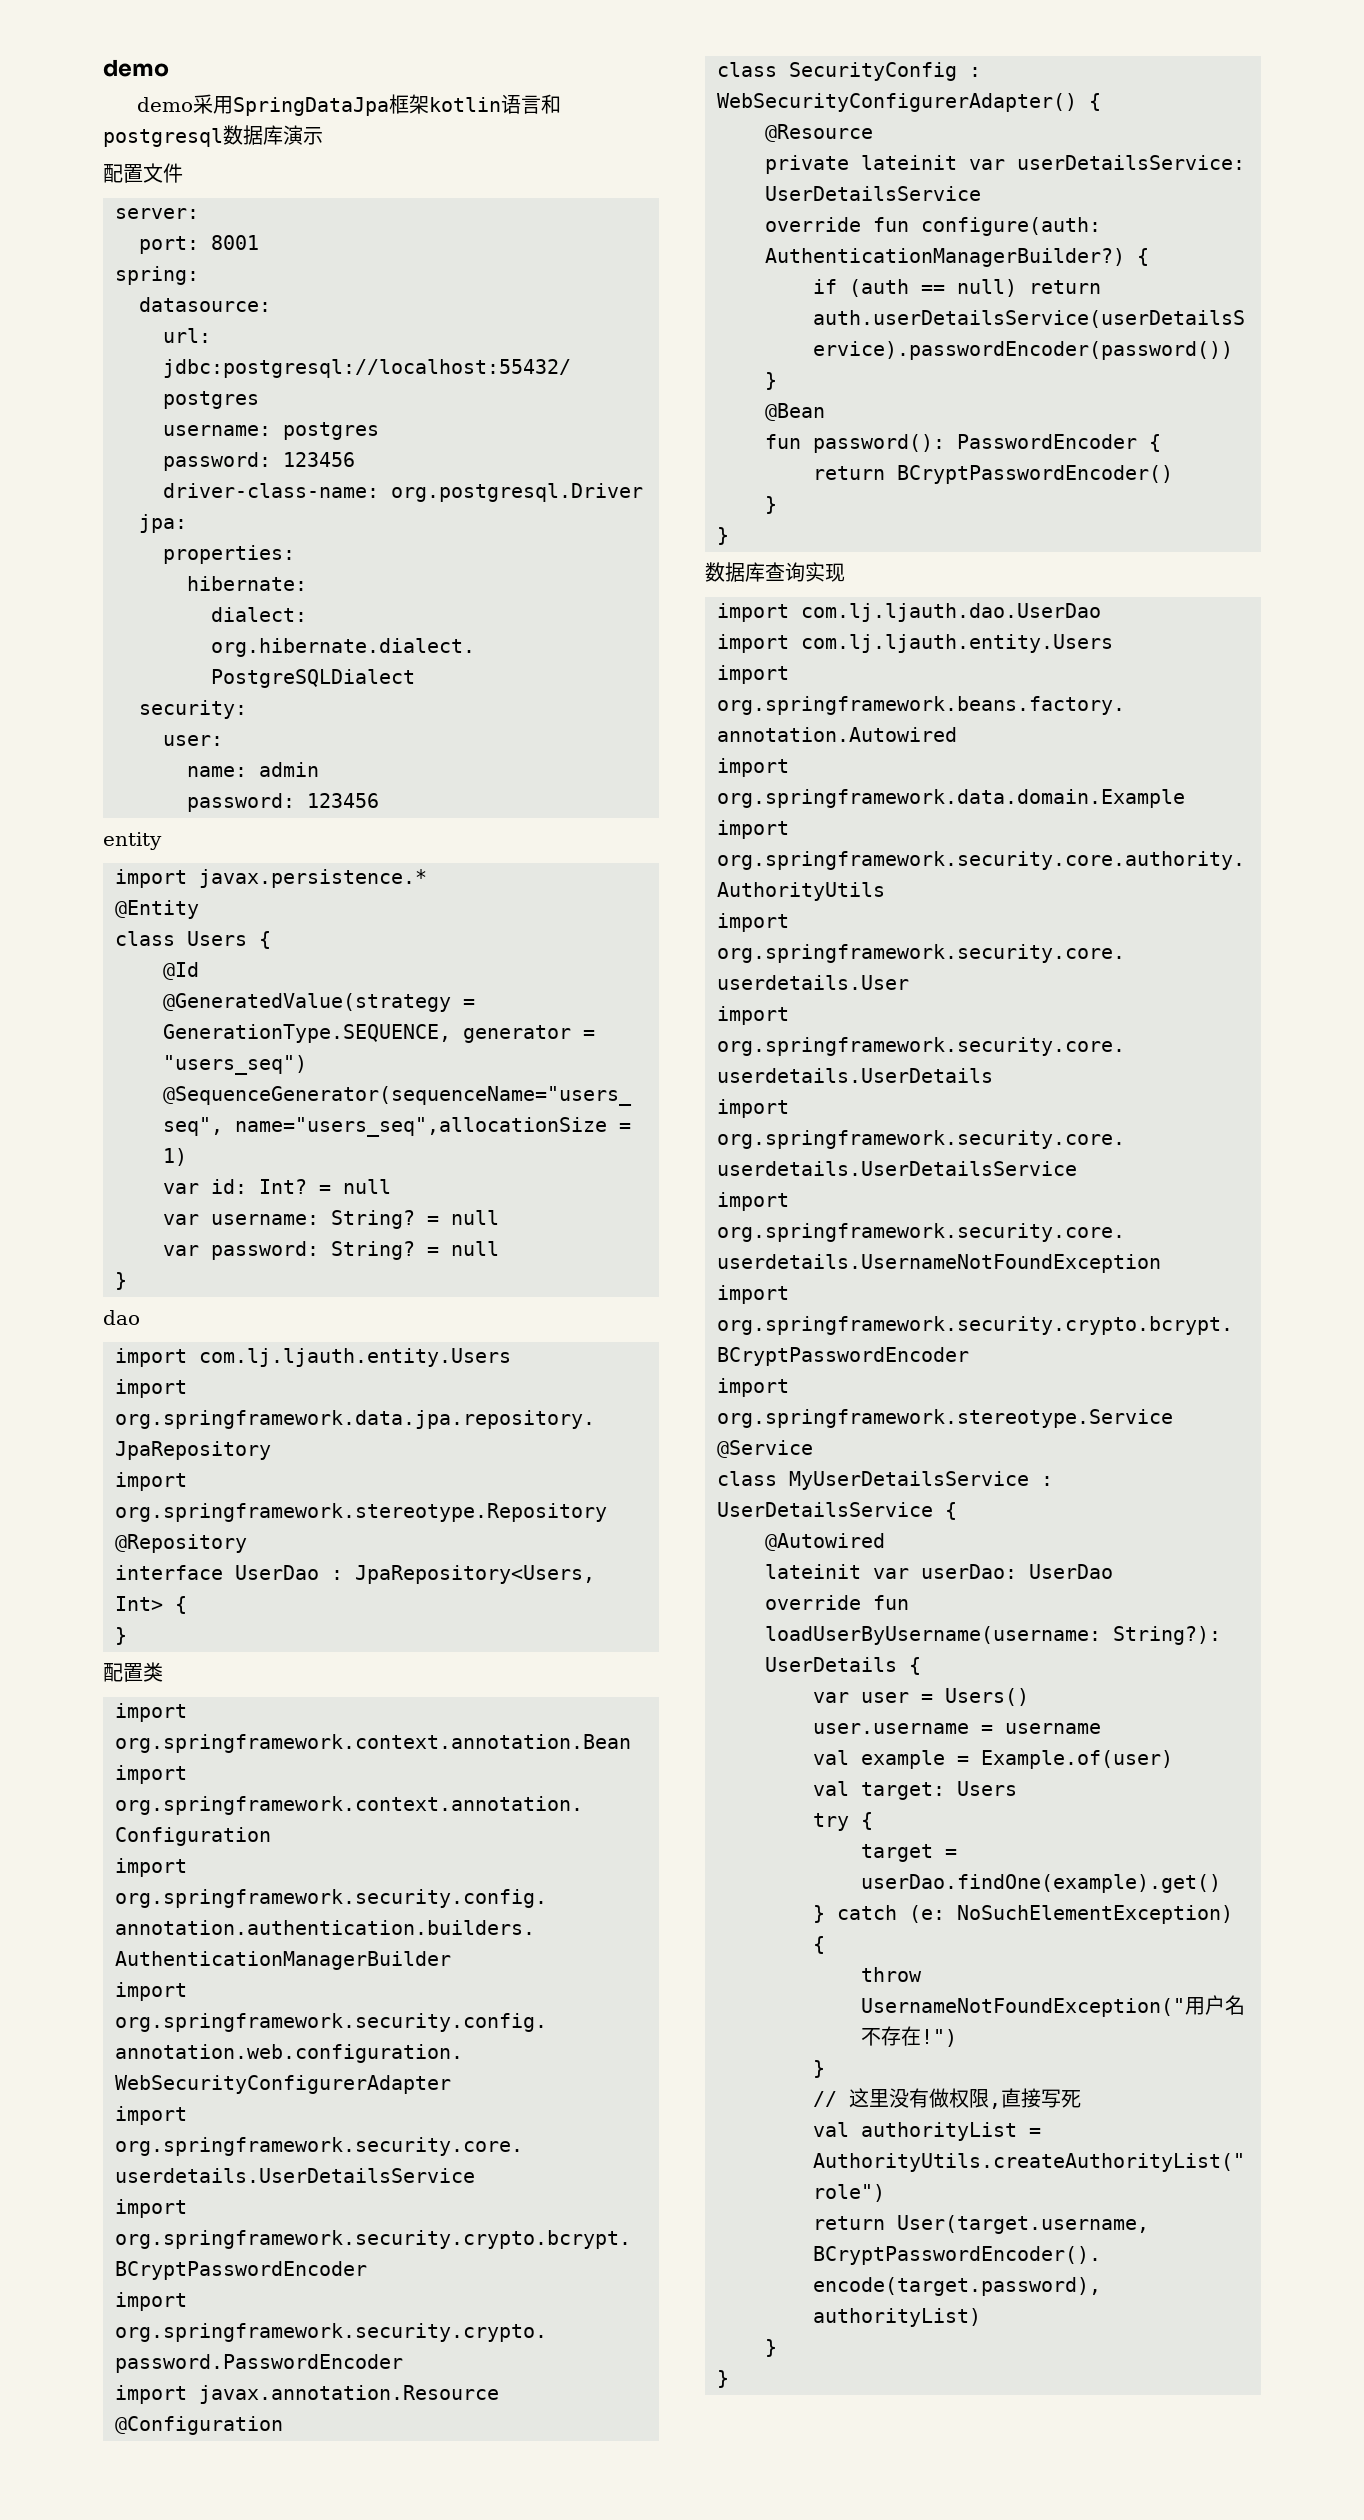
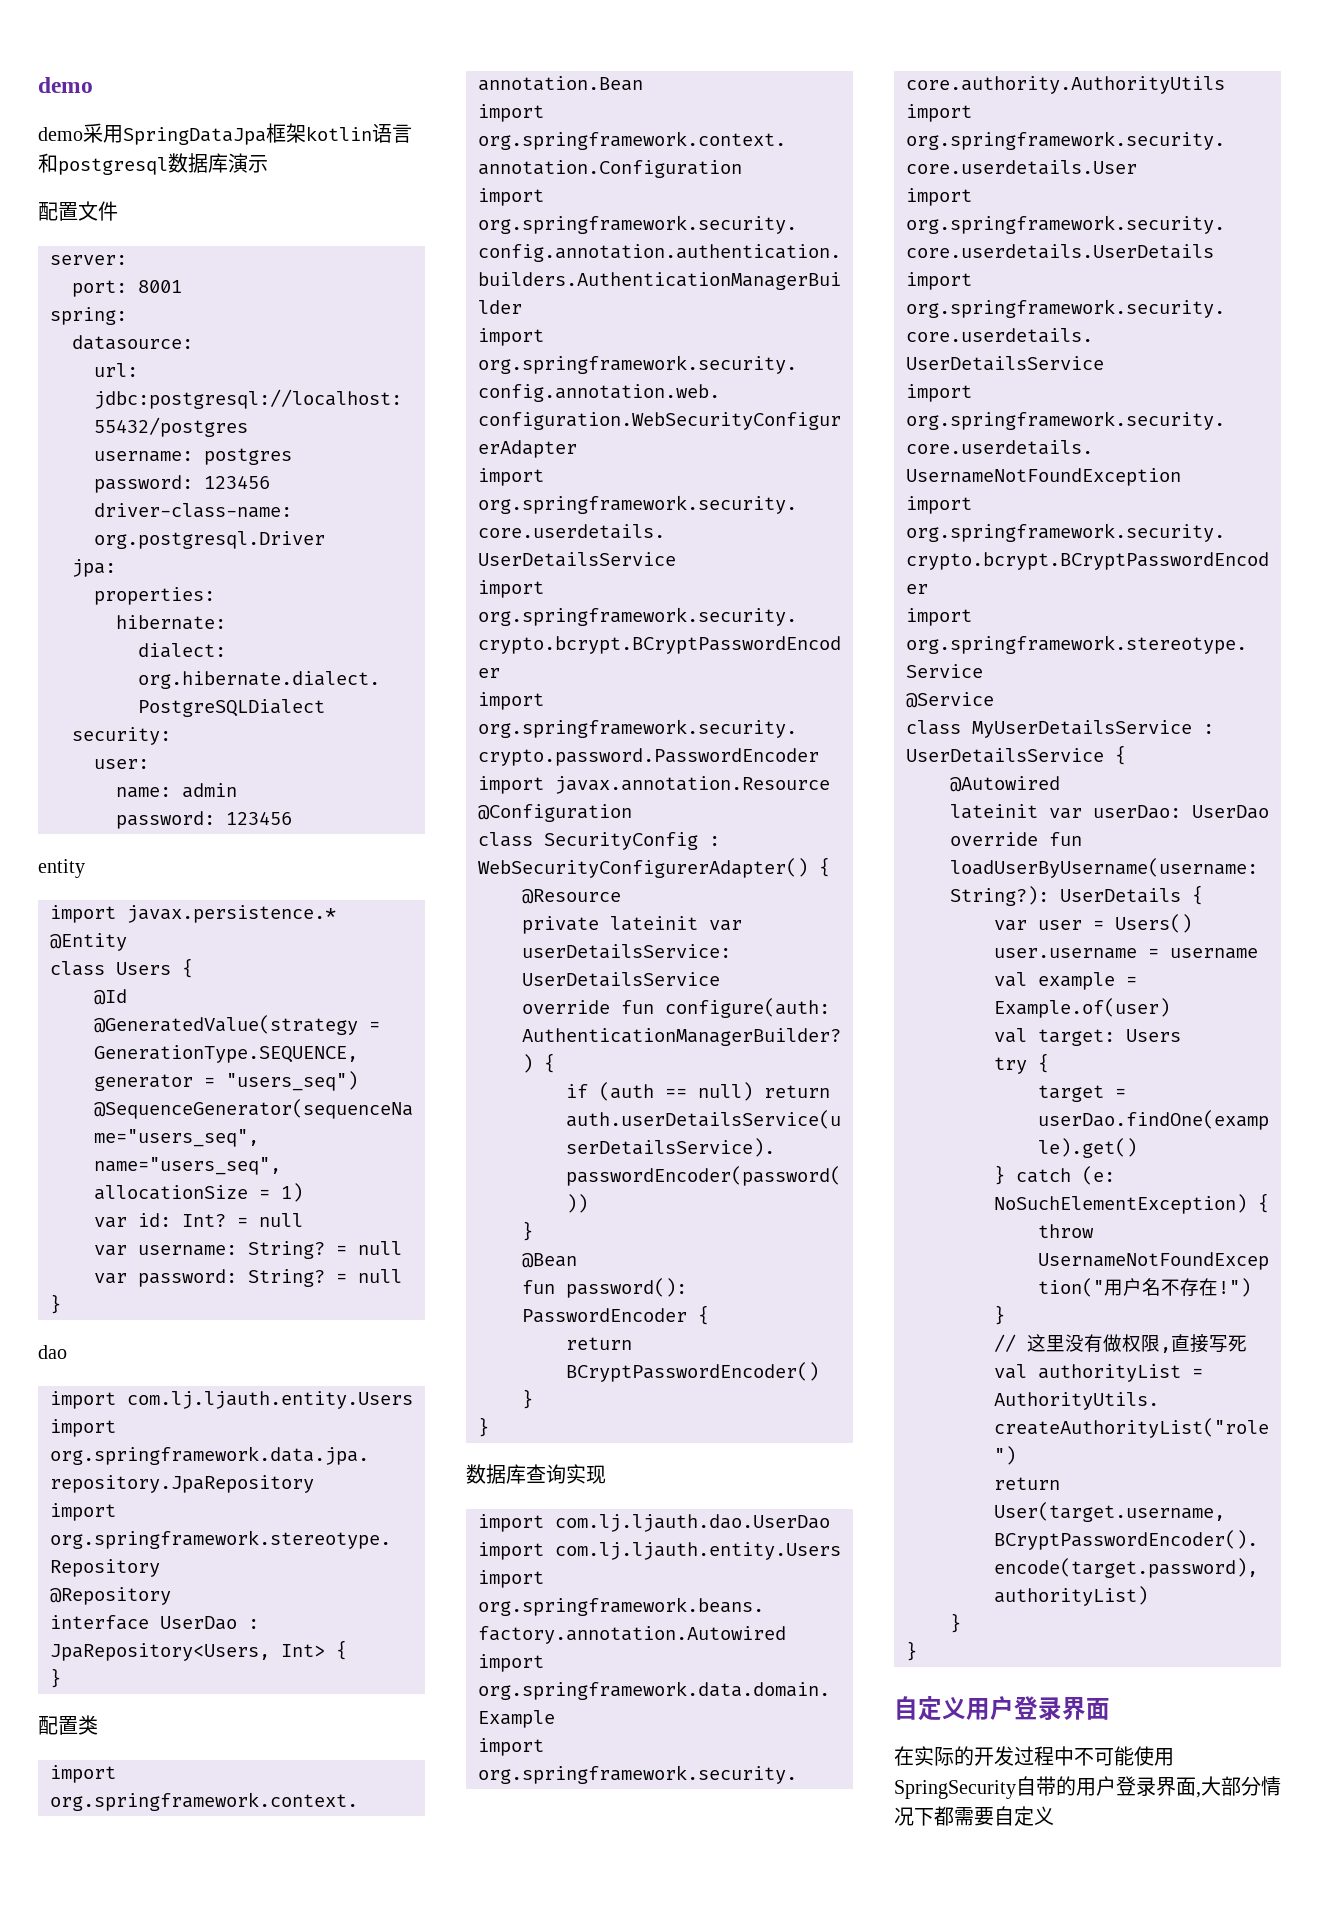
(729, 2379) none -> [894,1696,1110,1721] [894,1746,1174,1766] [894,1776,1281,1799] [894,1806,1054,1826] // 自定义用户登录界面 // 在实际的开发过程中不可能使用SpringSecurity自带的用户登录界面,大部分情况下都需要自定义

